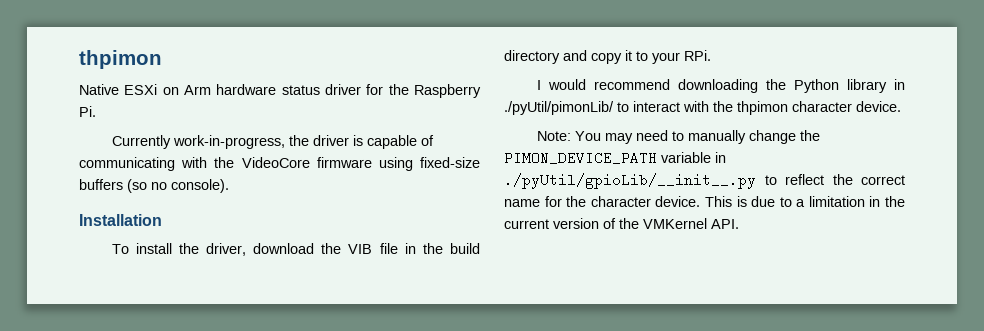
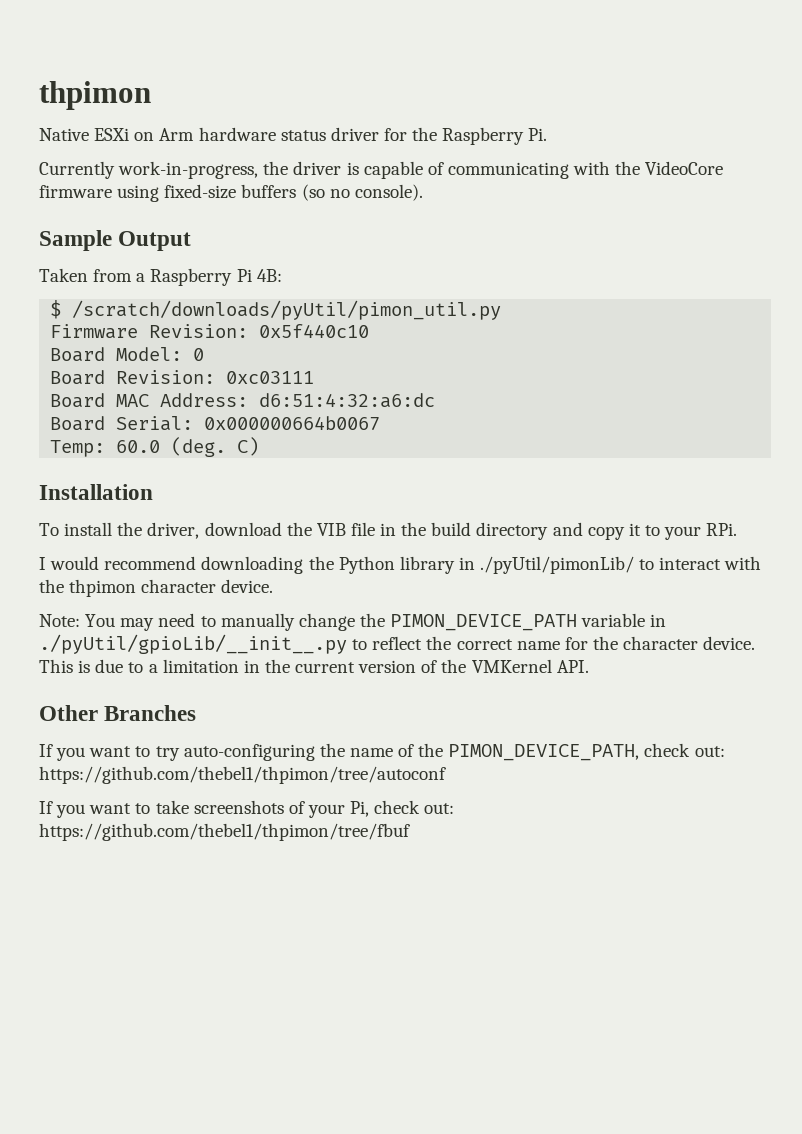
(229, 186) none -> [39,230,192,251] [39,268,282,286] [50,300,502,320] [50,324,370,339] [50,347,205,362] [50,370,315,385] [50,393,436,408] [50,416,381,431] [50,437,260,457] // Sample Output // Taken from a Raspberry Pi 4B: // $ /scratch/downloads/pyUtil/pimon_util.py // Firmware Revision: 0x5f440c10 // Board Model: 0 // Board Revision: 0xc03111 // Board MAC Address: d6:51:4:32:a6:dc // Board Serial: 0x000000664b0067 // Temp: 60.0 (deg. C)
(739, 224) none -> [39,705,197,721] [39,743,725,761] [39,766,446,784] [39,800,455,818] [39,823,410,841] // Other Branches // If you want to try auto-configuring the name of the PIMON_DEVICE_PATH, check out: https://github.com/thebel1/thpimon/tree/autoconf // If you want to take screenshots of your Pi, check out: https://github.com/thebel1/thpimon/tree/fbuf

